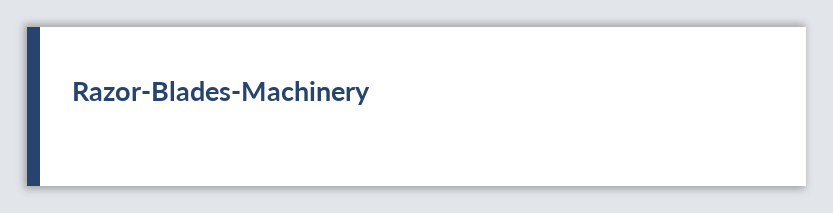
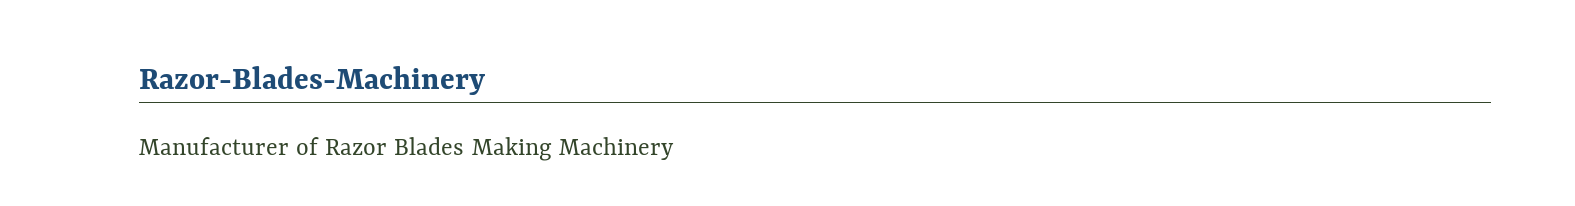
(370, 93) none -> [139,137,674,161] // Manufacturer of Razor Blades Making Machinery

